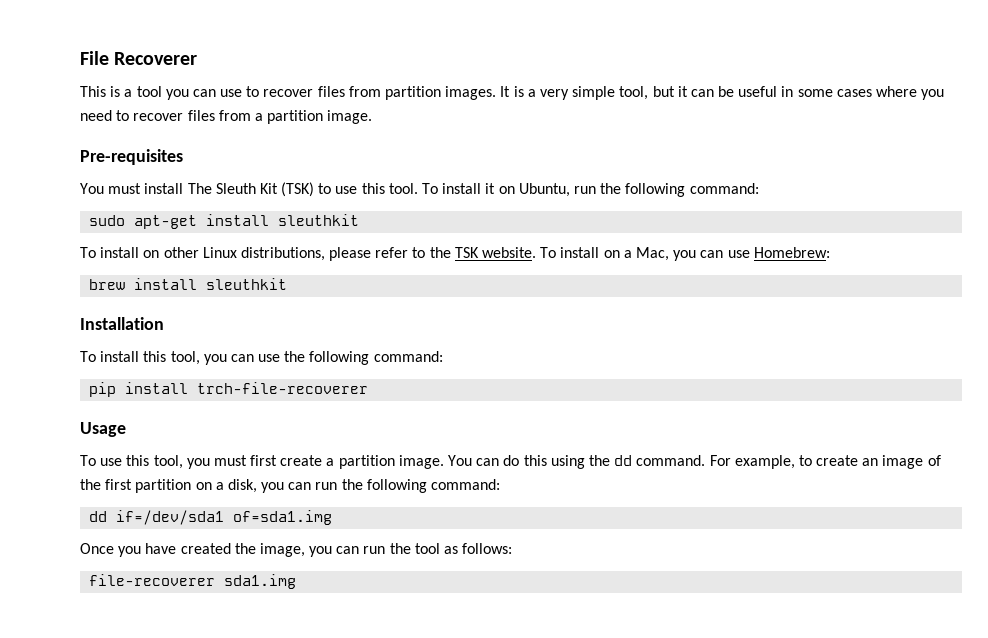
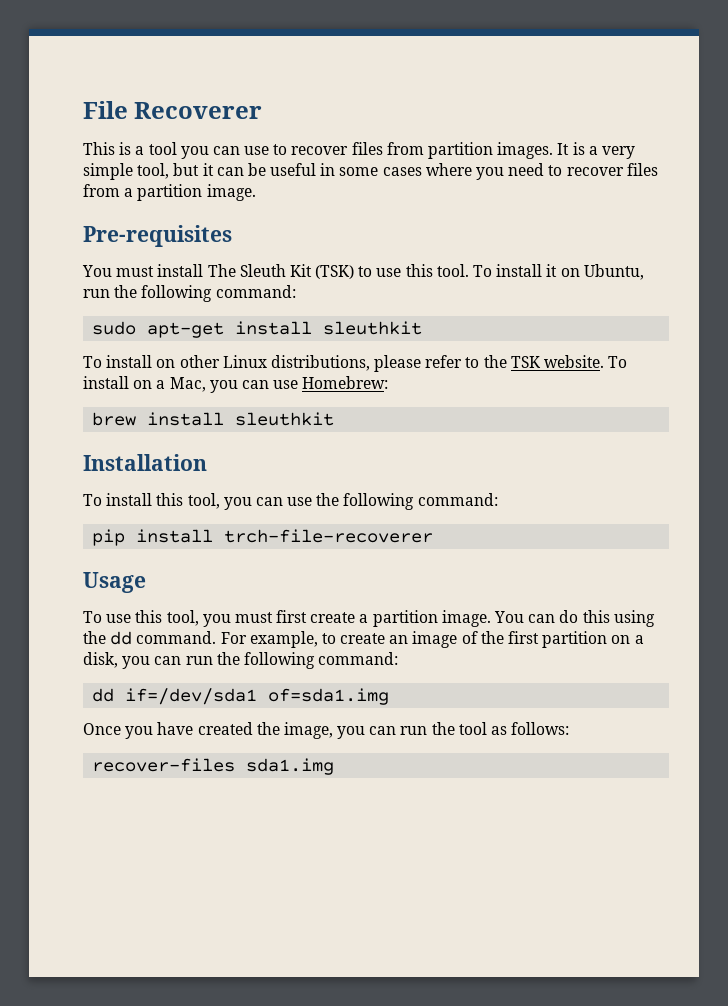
[89,574,216,586] file-recoverer -> [92,758,236,772] recover-files

